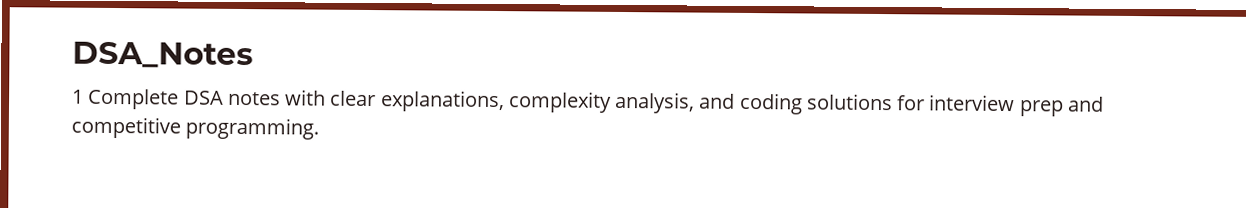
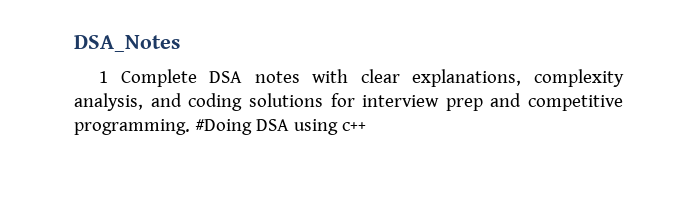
(320, 128) none -> [194,119,366,135] #Doing DSA using c++

